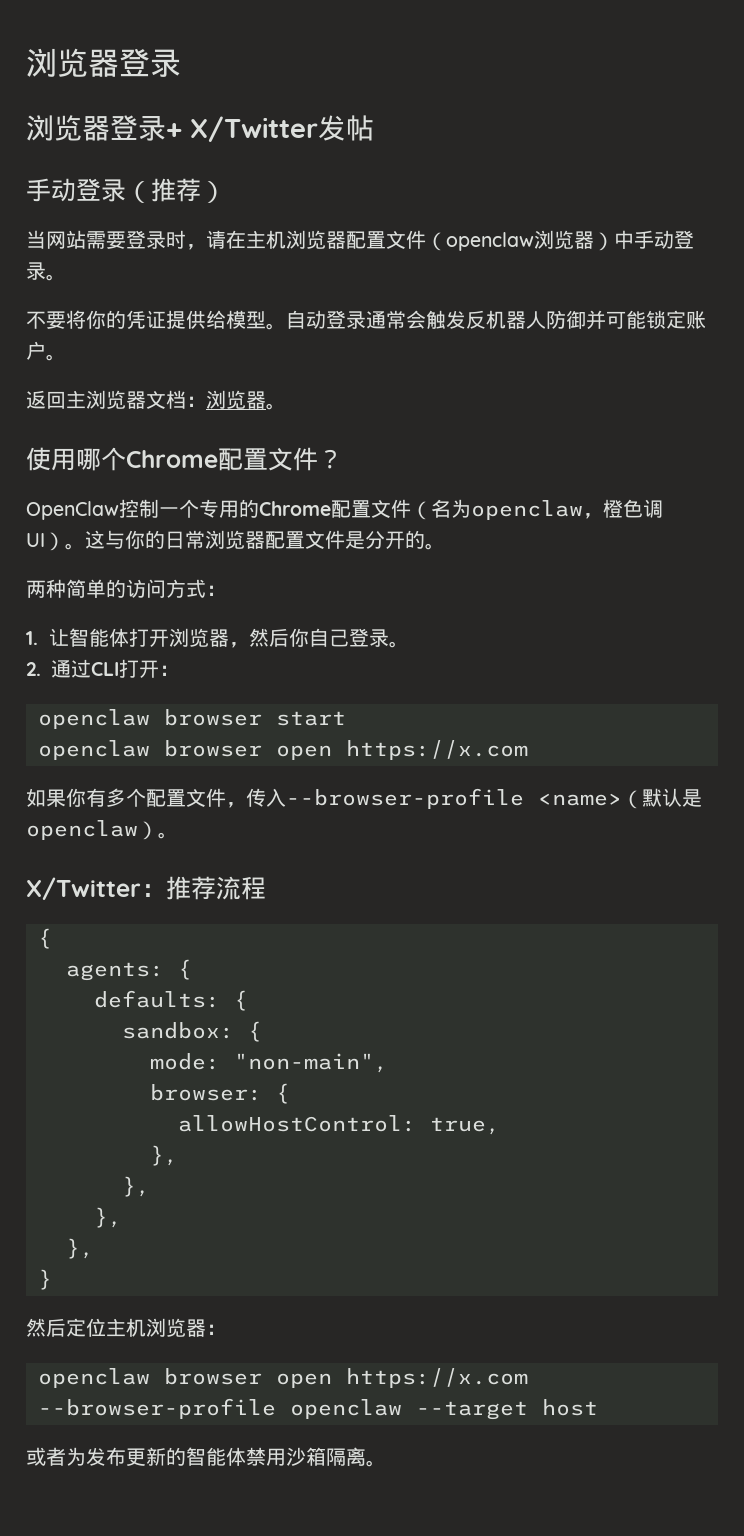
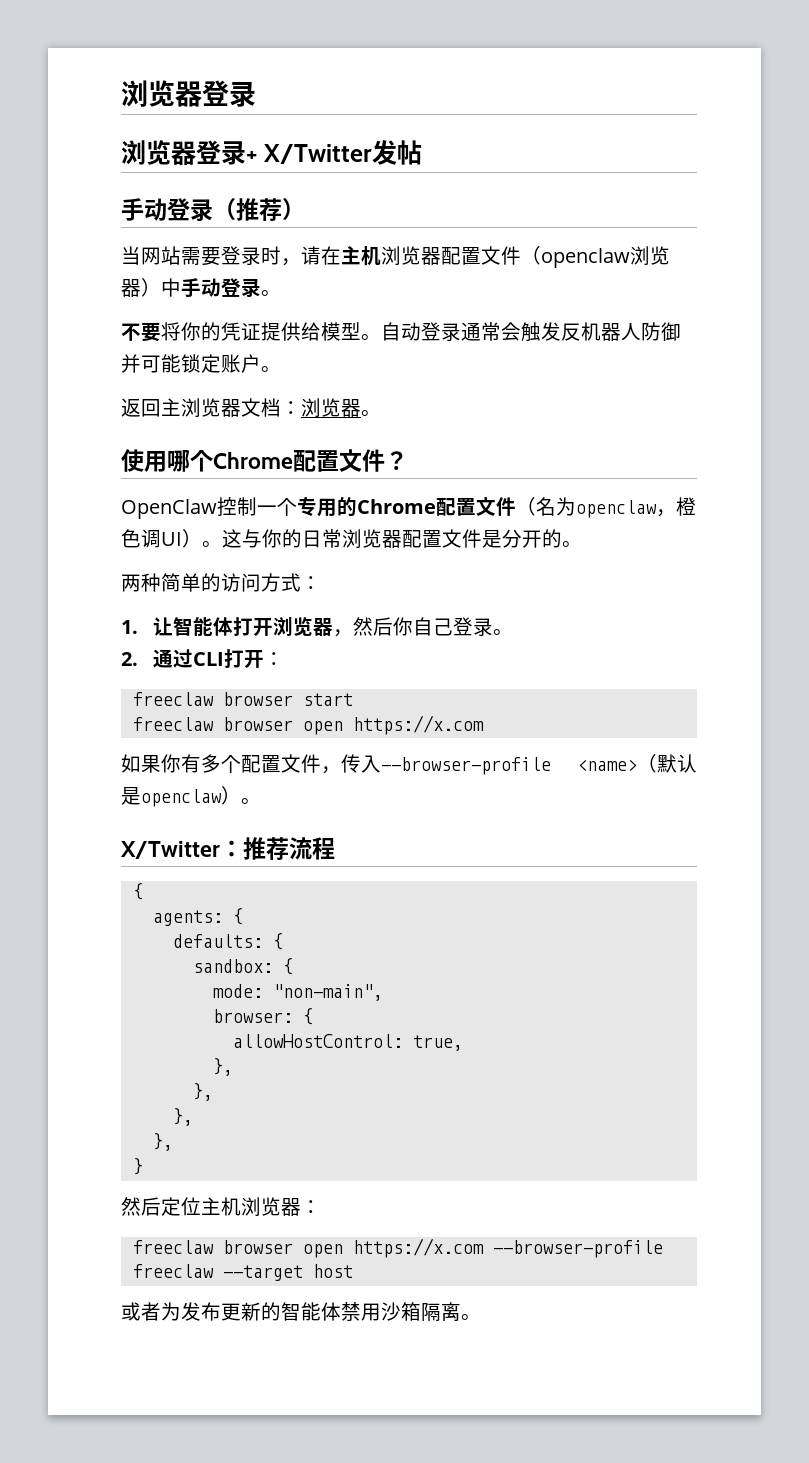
[37,709,150,729] openclaw -> [132,692,214,706] freeclaw
[37,740,150,760] openclaw -> [132,717,214,731] freeclaw
[37,1368,150,1388] openclaw -> [132,1240,214,1254] freeclaw
[289,1399,402,1419] openclaw -> [132,1264,214,1278] freeclaw

